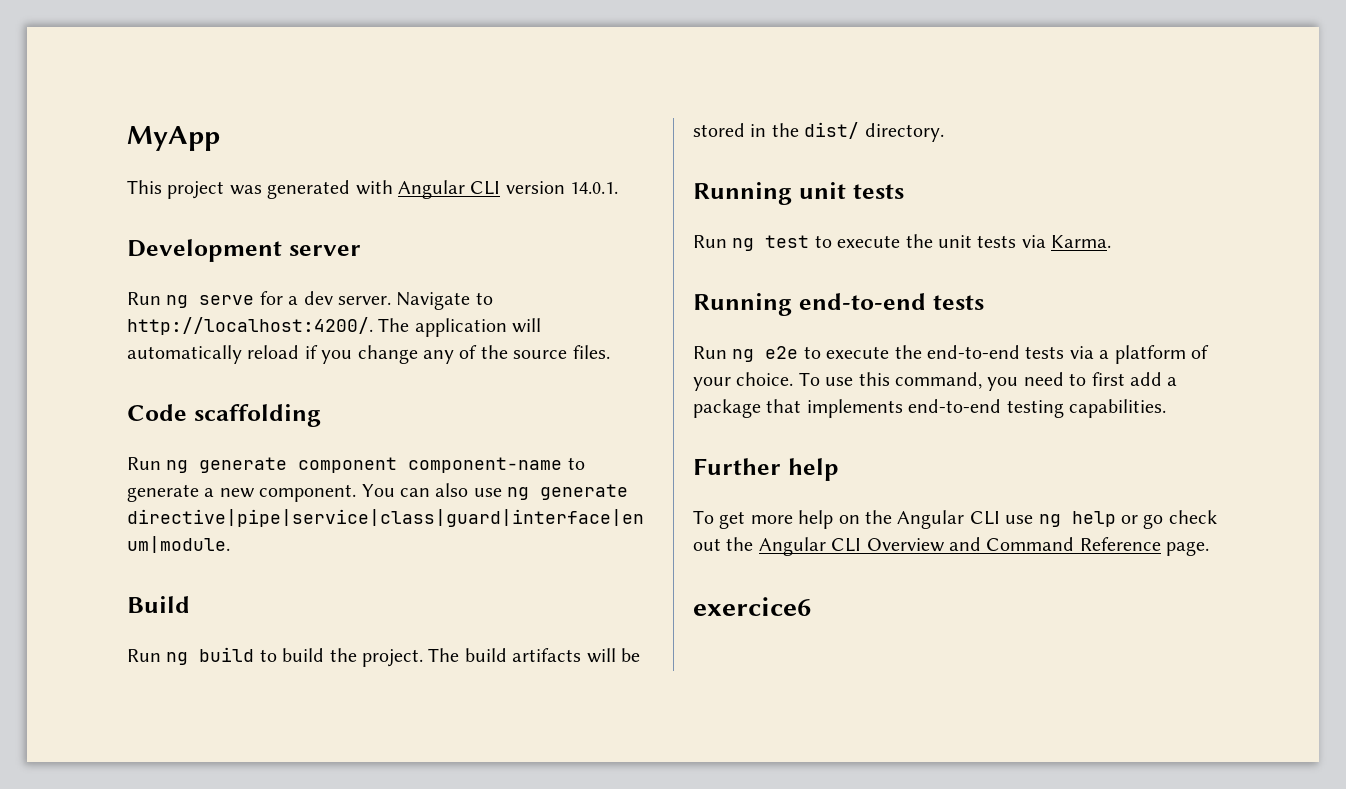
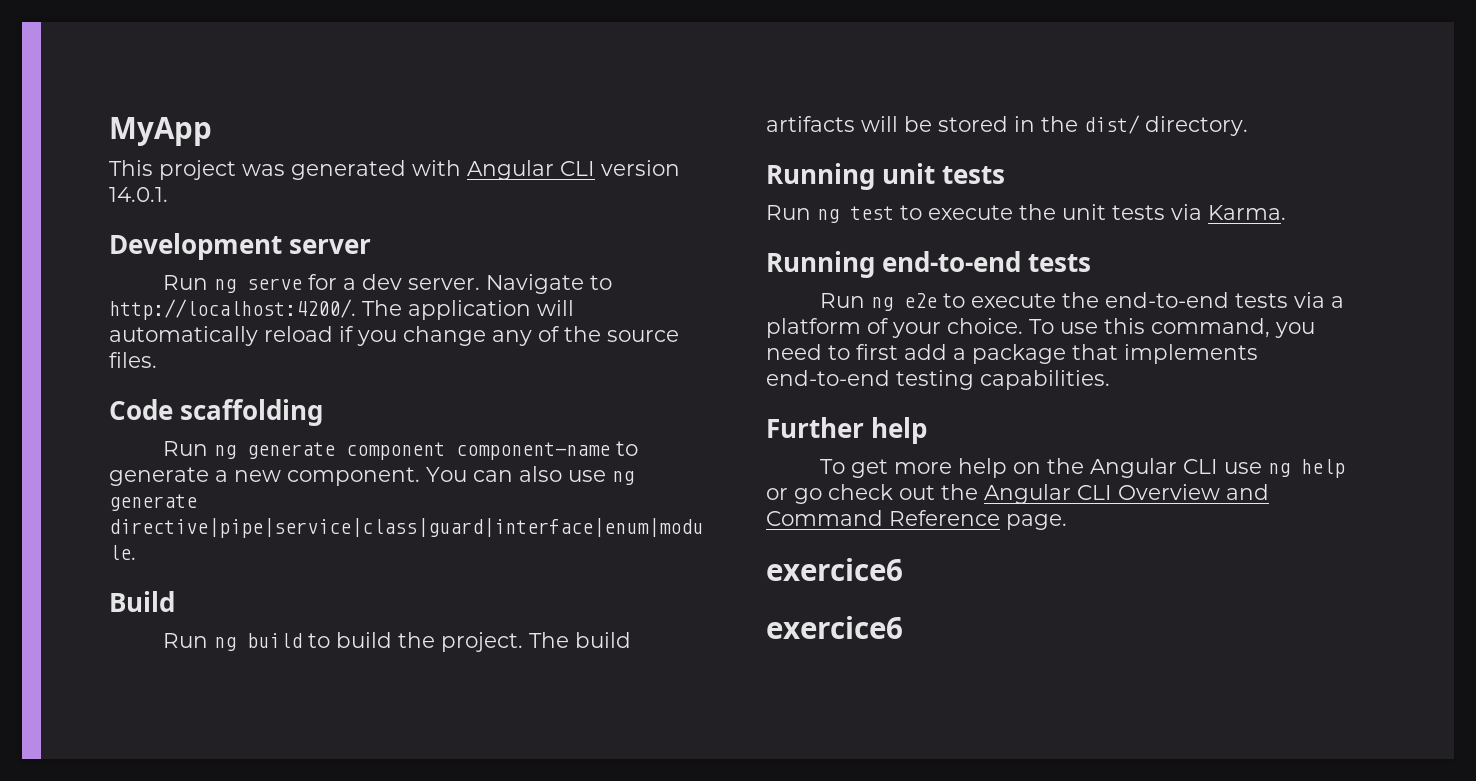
(811, 606) none -> [766,616,903,639] // exercice6

